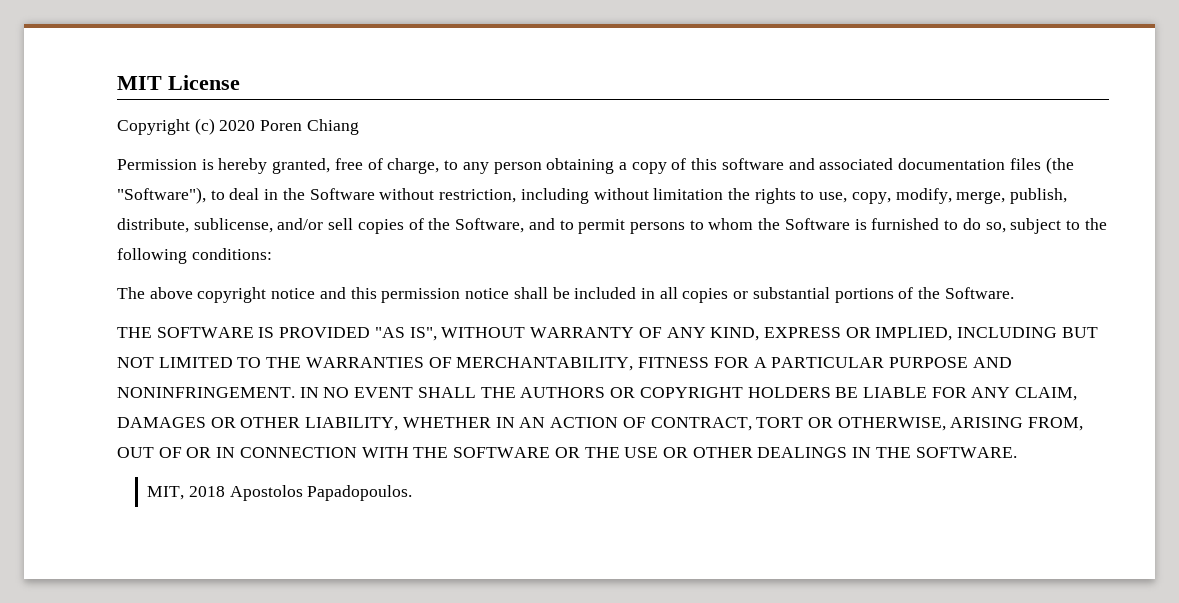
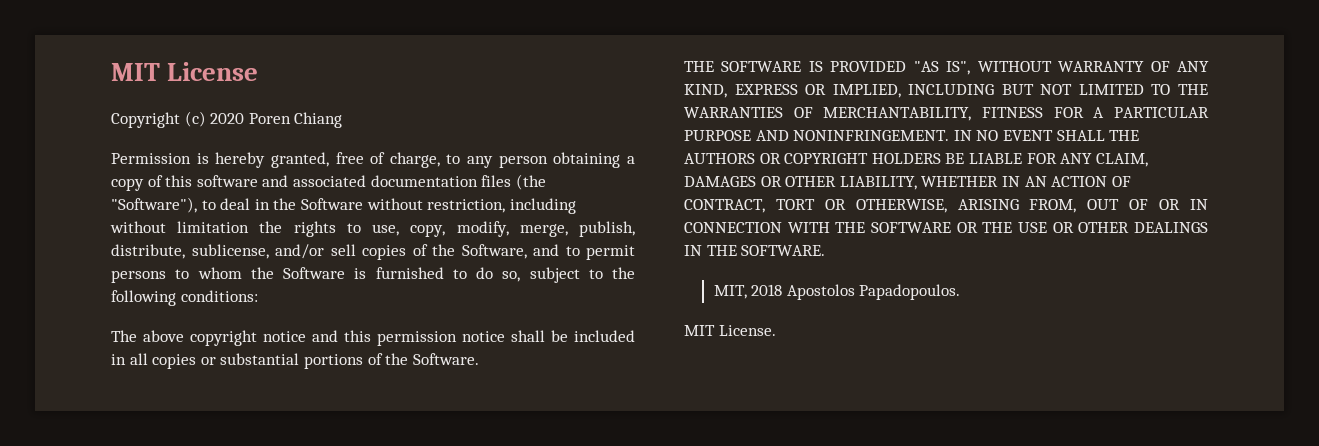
(413, 493) none -> [684,325,776,336] // MIT License.

